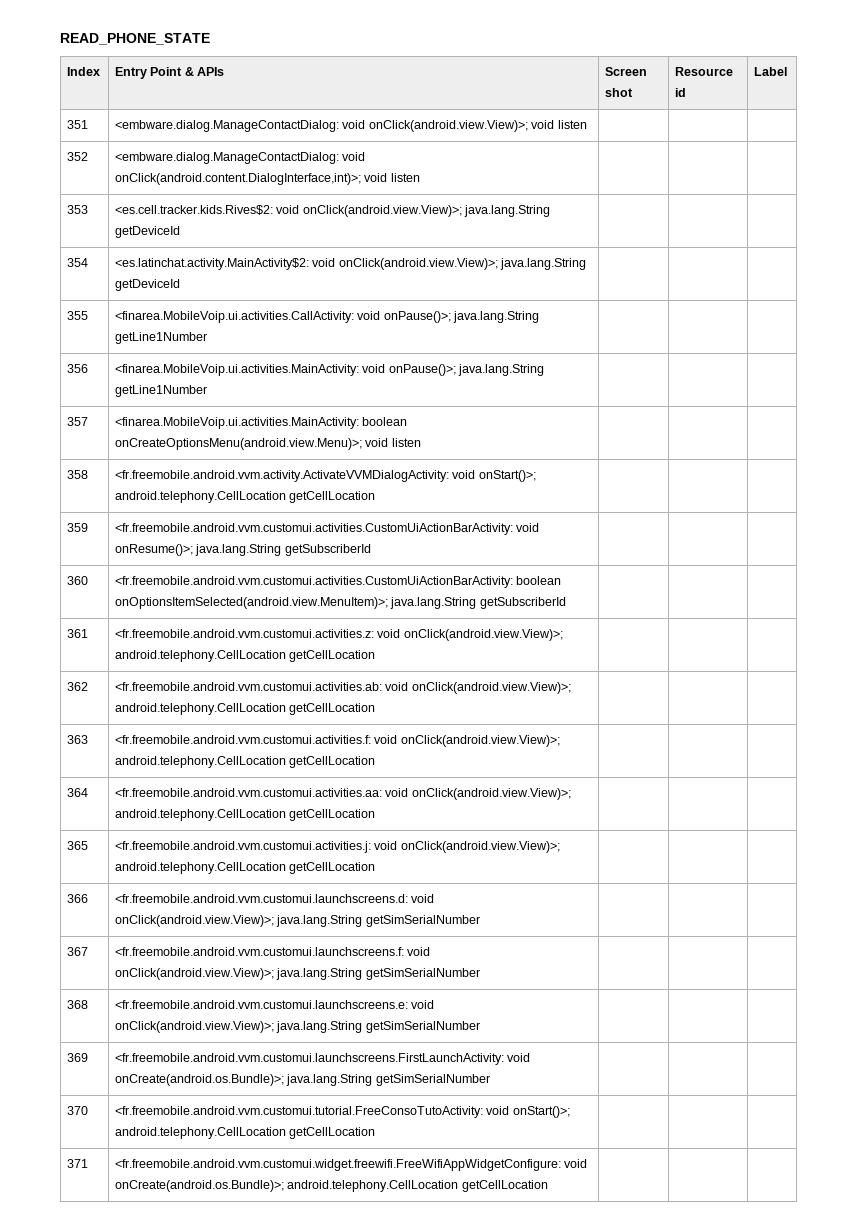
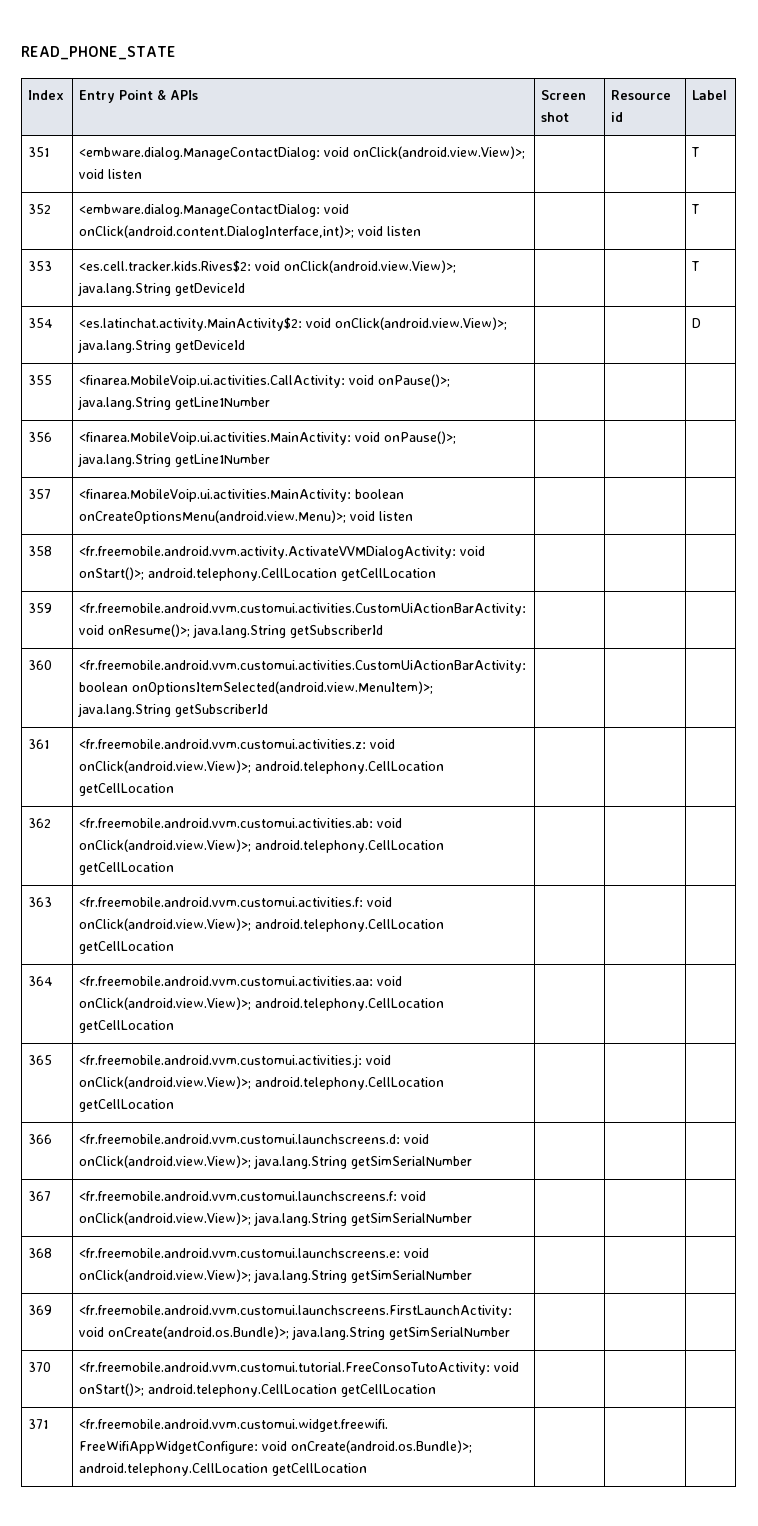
(587, 124) none -> [691,147,700,157] T
(420, 177) none -> [691,204,700,214] T
(181, 232) none -> [691,261,700,271] T
(181, 285) none -> [692,318,702,328] D

